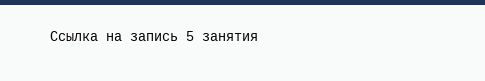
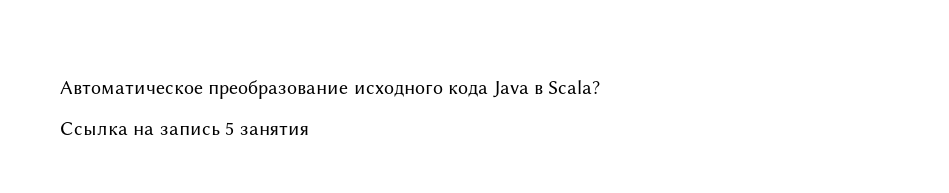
(50, 36) none -> [60,80,601,99] Автоматическое преобразование исходного кода Java в Scala? //

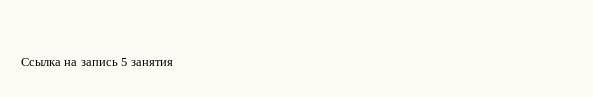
[60,80,601,99] Автоматическое преобразование исходного кода Java в Scala? // -> (21, 62) none

